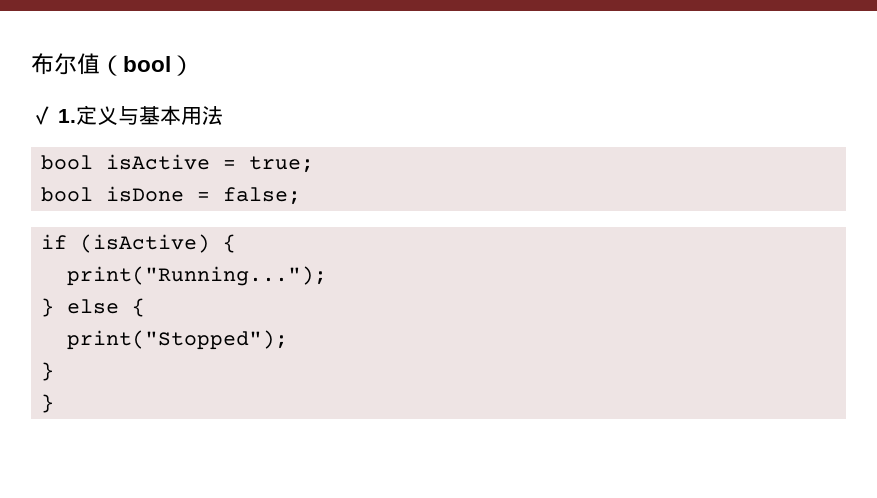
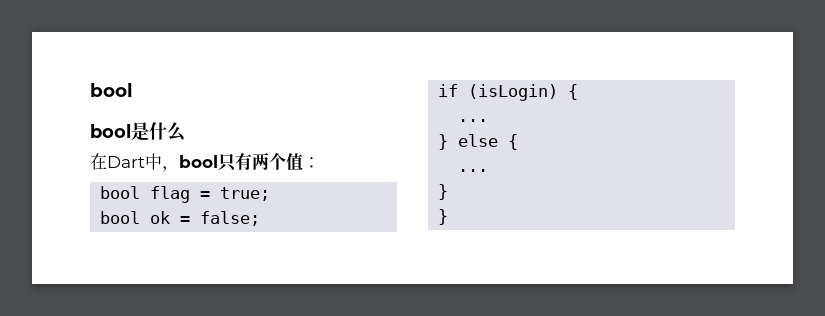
[31,53,194,76] [31,105,223,125] [41,154,211,170] 布尔值（bool） // ✓ 1.定义与基本用法 // bool isActive -> [90,83,133,97] [90,122,186,141] [90,152,320,172] [100,186,191,203] bool // bool是什么 // 在Dart中，bool只有两个值： // bool flag
[106,186,185,202] isDone -> [150,211,171,224] ok
[80,234,237,253] [67,266,328,286] (isActive) { // print("Running..."); -> [468,84,579,101] [458,119,489,122] (isLogin) { // ...
[67,330,289,350] print("Stopped"); -> [458,169,489,172] ...

